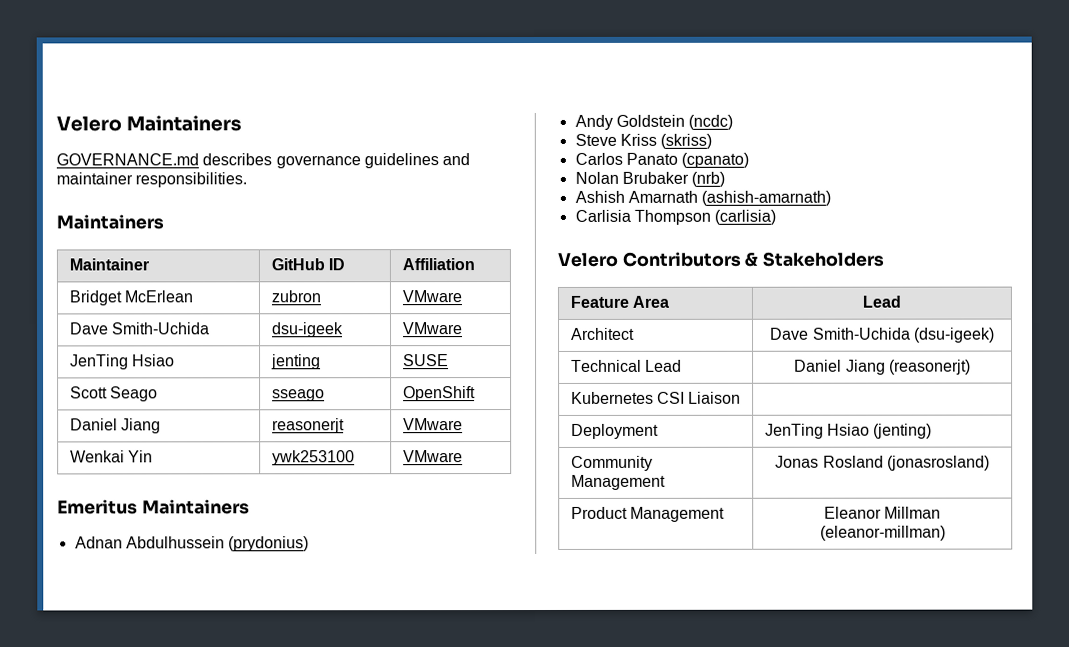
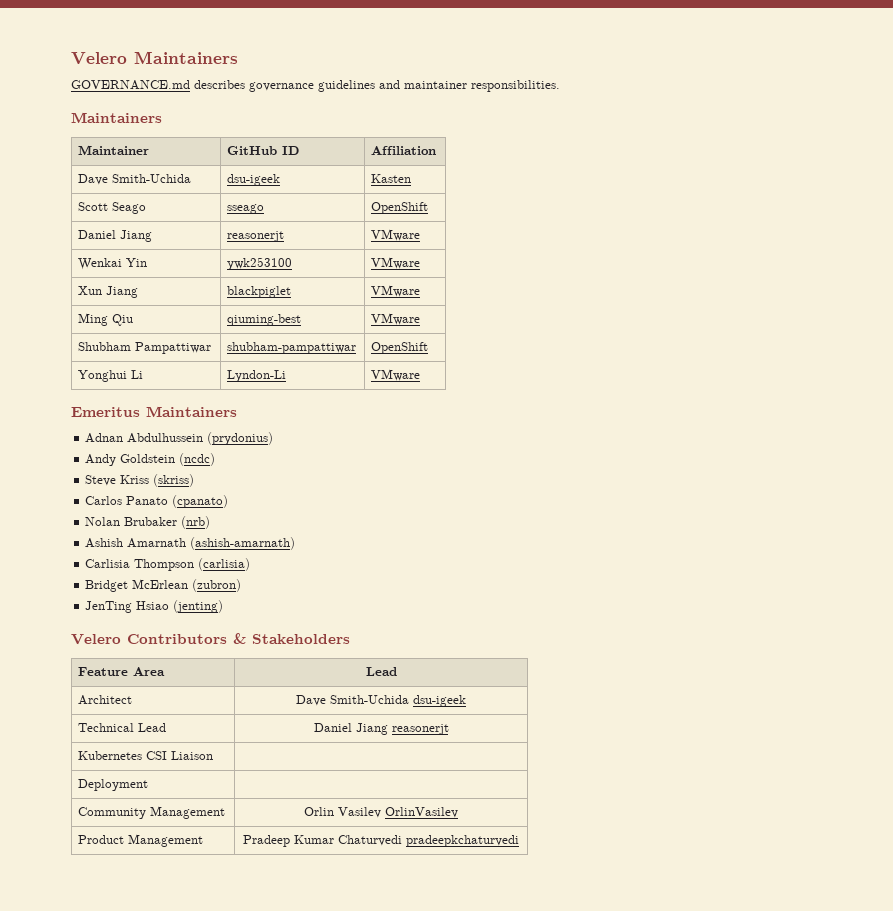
[68,290,193,306] [270,290,321,303] [401,290,462,303] // Bridget McErlean | zubron | VMware -> (437, 150) none
[401,322,463,335] [69,354,175,370] [270,354,321,370] [402,354,449,367] VMware // JenTing Hsiao | jenting | SUSE -> [371,174,412,183] Kasten
(463, 456) none -> [78,286,139,298] [227,286,292,298] [371,285,421,297] [78,313,134,326] [227,314,302,326] [371,313,421,325] [78,342,212,354] [227,342,357,354] [371,342,429,354] [78,370,144,382] [227,370,287,382] [371,369,421,381] // Xun Jiang | blackpiglet | VMware // Ming Qiu | qiuming-best | VMware // Shubham Pampattiwar | shubham-pampattiwar | OpenShift // Yonghui Li | Lyndon-Li | VMware
(777, 217) none -> [85,579,242,592] [85,600,224,613] // Bridget McErlean (zubron) // JenTing Hsiao (jenting)
[913,327,995,343] (dsu-igeek) -> [413,695,466,707] dsu-igeek
[888,359,971,375] (reasonerjt) -> [391,724,449,735] reasonerjt
[764,423,933,439] JenTing Hsiao (jenting) -> (149, 785) none
[775,455,990,471] Jonas Rosland (jonasrosland) -> [304,807,458,818] Orlin Vasilev OrlinVasilev
[823,506,942,519] [819,525,946,541] Eleanor Millman (eleanor-millman) -> [243,835,519,847] Pradeep Kumar Chaturvedi pradeepkchaturvedi

